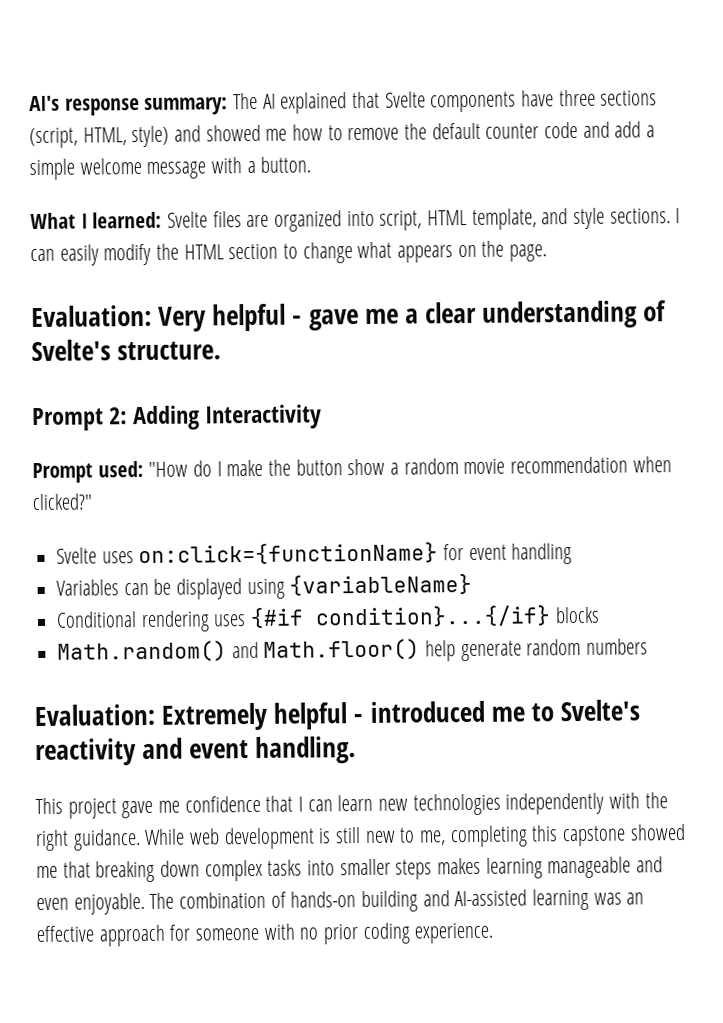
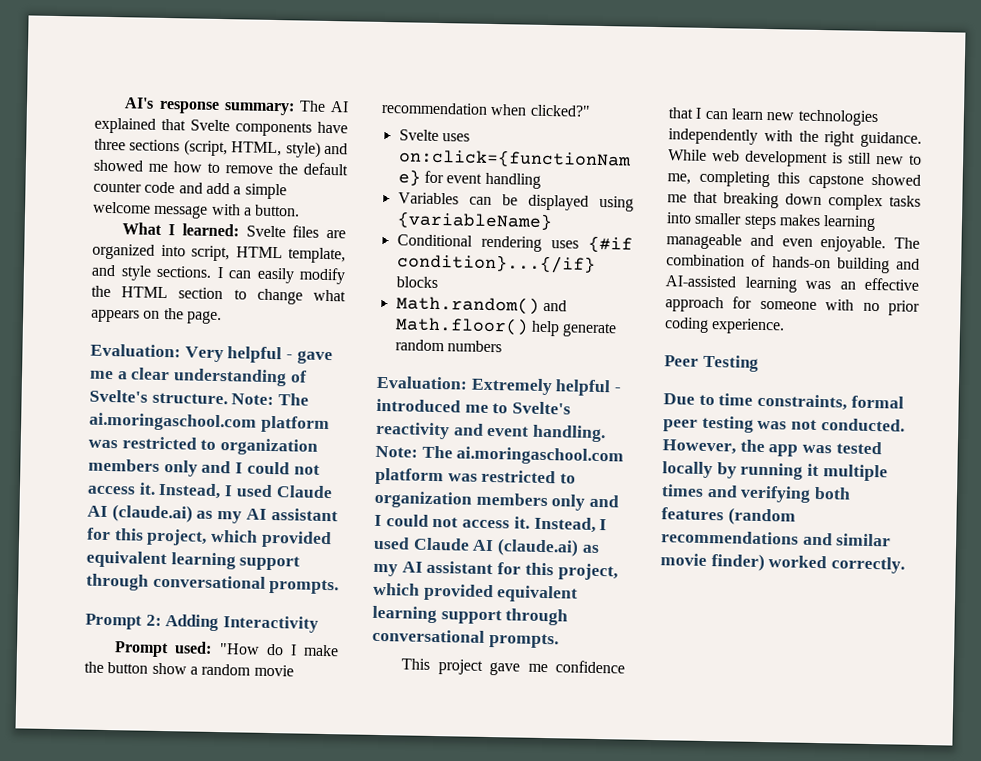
(222, 351) none -> [231,393,310,406] [89,412,330,434] [88,436,319,456] [88,458,320,477] [87,482,333,500] [87,504,338,524] [87,527,332,549] [86,550,301,571] [86,573,340,595] Note: The ai.moringaschool.com platform was restricted to organization members only and I could not access it. Instead, I used Claude AI (claude.ai) as my AI assistant for this project, which provided equivalent learning support through conversational prompts.
(357, 750) none -> [375,445,625,466] [375,467,577,486] [374,490,620,511] [374,514,608,533] [373,536,600,557] [373,560,618,581] [373,582,579,603] [372,605,569,626] [372,628,559,649] Note: The ai.moringaschool.com platform was restricted to organization members only and I could not access it. Instead, I used Claude AI (claude.ai) as my AI assistant for this project, which provided equivalent learning support through conversational prompts.
(494, 933) none -> [664,354,759,372] [663,393,904,411] [663,415,905,433] [662,439,882,457] [662,461,888,482] [661,484,852,503] [661,507,796,526] [661,530,892,547] [660,553,906,574] // Peer Testing // Due to time constraints, formal peer testing was not conducted. However, the app was tested locally by running it multiple times and verifying both features (random recommendations and similar movie finder) worked correctly.

